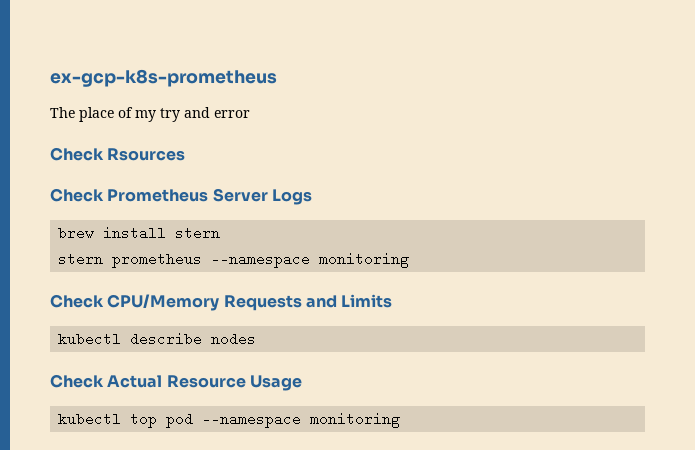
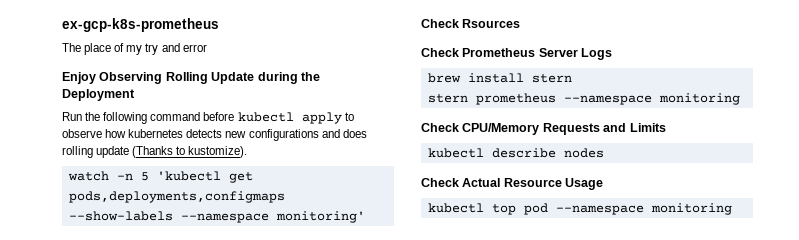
(250, 114) none -> [62,72,320,84] [62,89,135,101] [62,112,354,124] [62,129,367,141] [62,146,248,158] [67,171,253,183] [68,191,285,203] [68,211,365,223] // Enjoy Observing Rolling Update during the Deployment // Run the following command before kubectl apply to observe how kubernetes detects new configurations and does rolling update (Thanks to kustomize). // watch -n 5 'kubectl get pods,deployments,configmaps --show-labels --namespace monitoring'

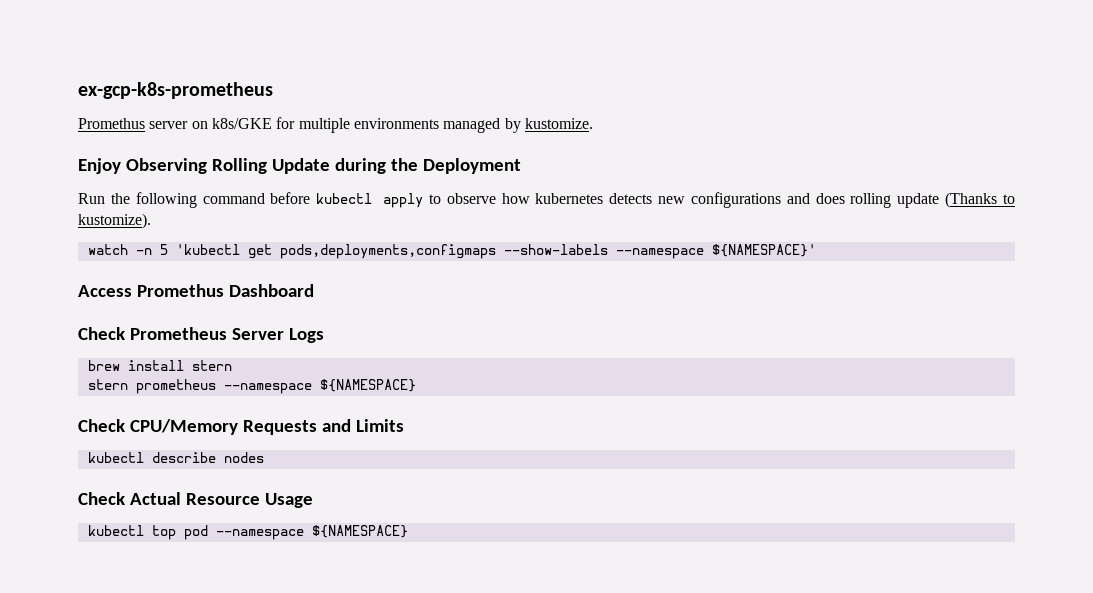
[62,43,207,55] The place of my try and error -> [78,117,593,133] Promethus server on k8s/GKE for multiple environments managed by kustomize.
[275,211,365,223] [421,19,521,28] monitoring' // Check Rsources -> [711,244,816,257] [78,284,314,297] ${NAMESPACE}' // Access Promethus Dashboard
[658,93,740,105] monitoring -> [319,379,416,392] ${NAMESPACE}
[650,203,732,215] monitoring -> [311,525,408,538] ${NAMESPACE}

